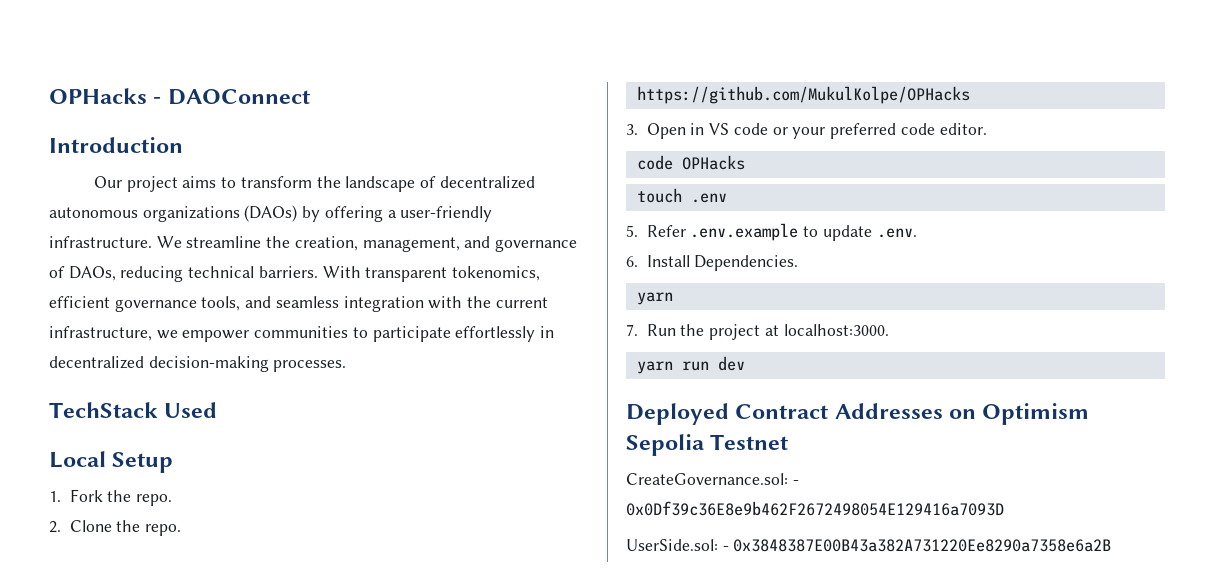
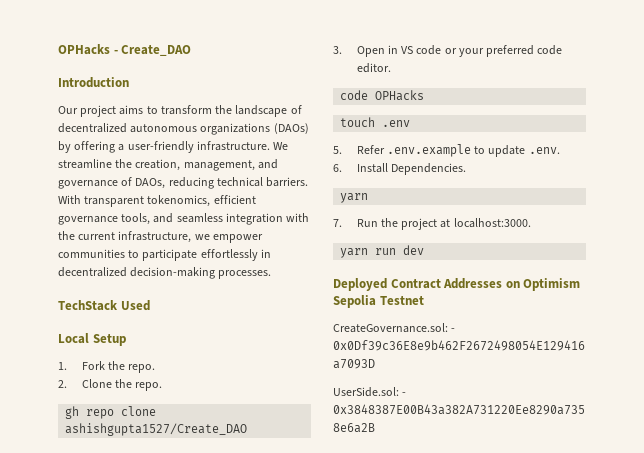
[167,89,310,105] DAOConnect -> [121,45,192,56] Create_DAO
[636,86,970,104] https://github.com/MukulKolpe/OPHacks -> [65,406,157,419] [65,423,248,436] gh repo clone ashishgupta1527/Create_DAO

